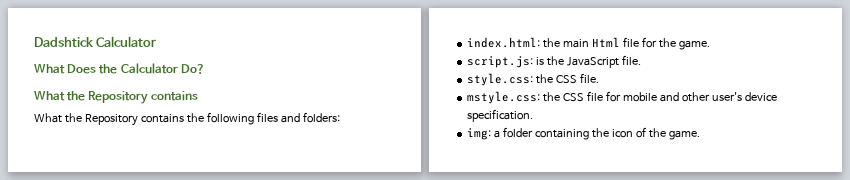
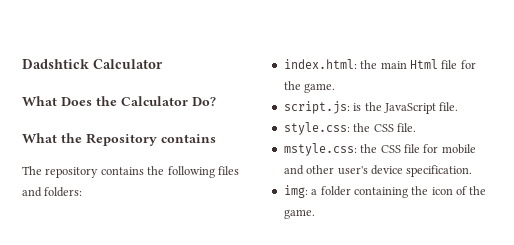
[34,113,138,126] What the Repository -> [22,166,99,178] The repository

